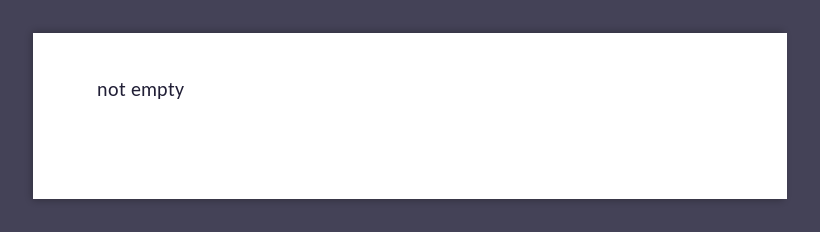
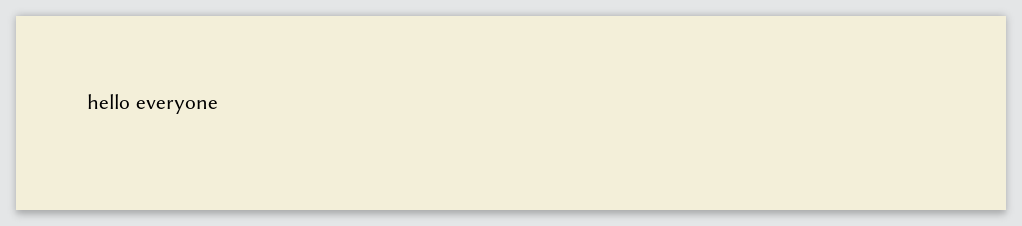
[97,83,185,99] not empty -> [87,94,218,114] hello everyone

